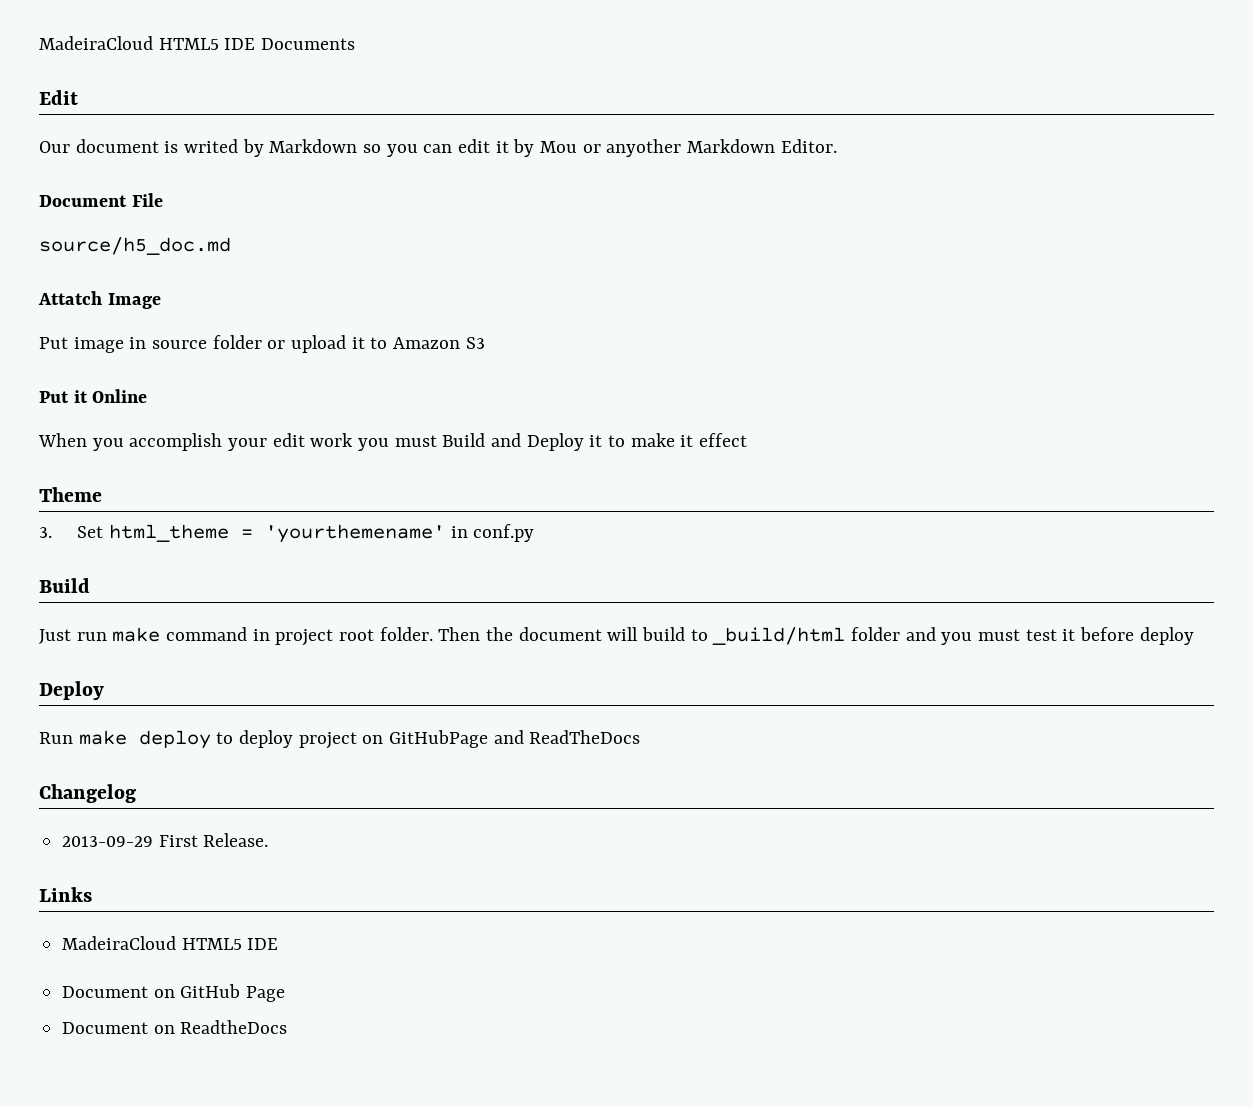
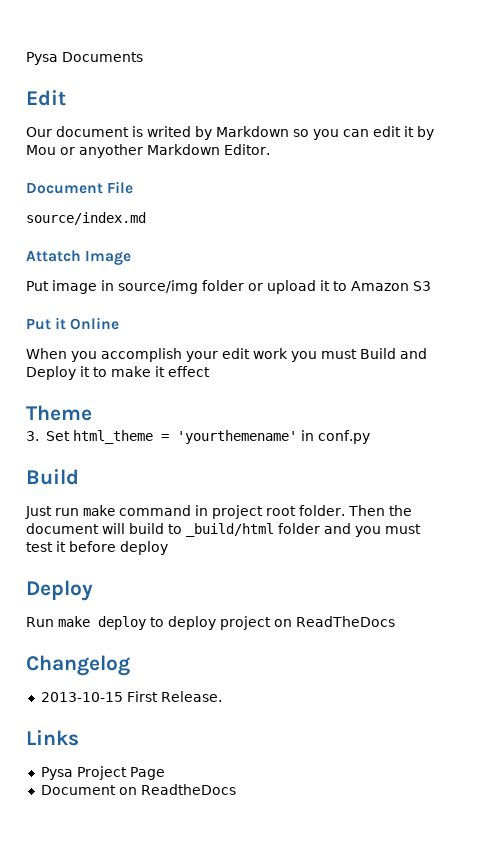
[39,36,256,50] MadeiraCloud HTML5 IDE -> [26,52,58,65] Pysa
[39,237,231,255] source/h5_doc.md -> [26,212,146,225] source/index.md
[152,340,208,349] source -> [118,280,198,294] source/img
[389,730,524,748] GitHubPage and -> (292, 623) none
[62,836,154,847] 2013-09-29 -> [40,692,123,702] 2013-10-15
[62,936,279,950] [62,984,241,998] MadeiraCloud HTML5 IDE // Document on GitHub -> [40,766,127,780] Pysa Project

